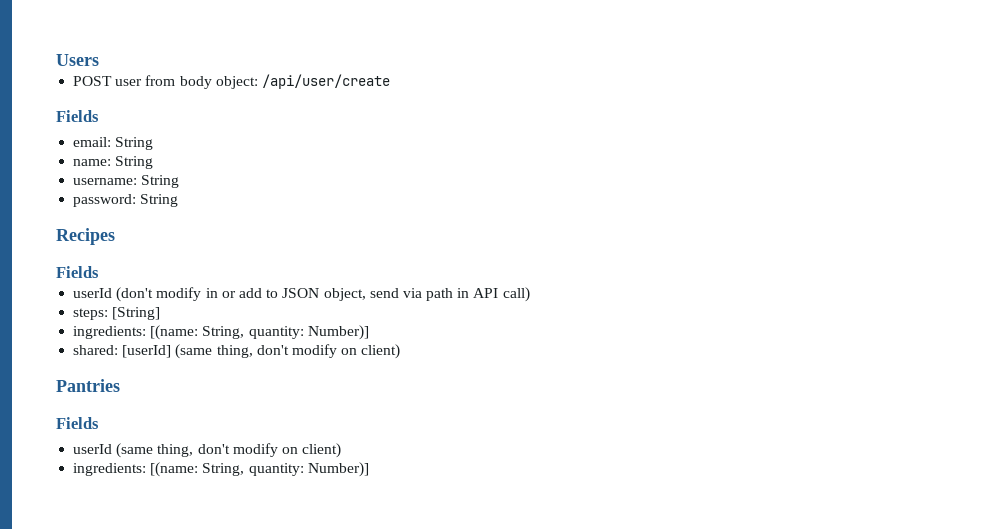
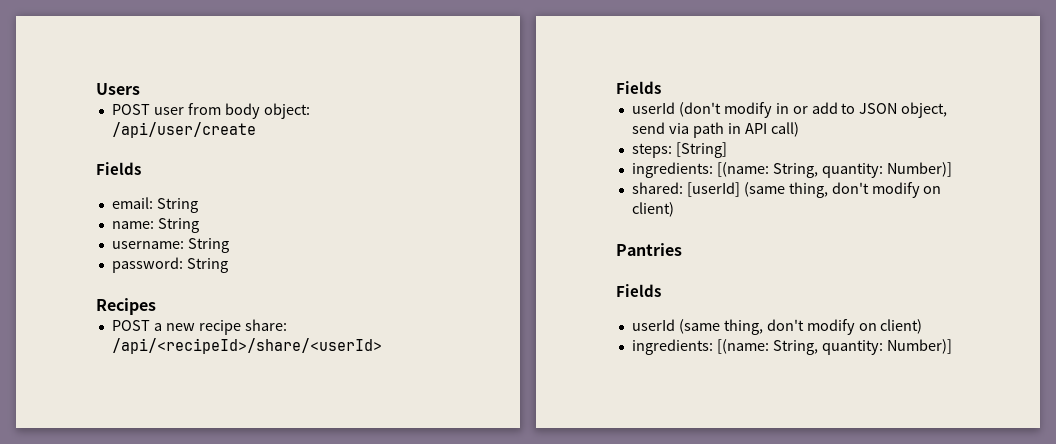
(115, 236) none -> [111,319,287,335] [111,338,382,354] // POST a new recipe share: /api/<recipeId>/share/<userId>

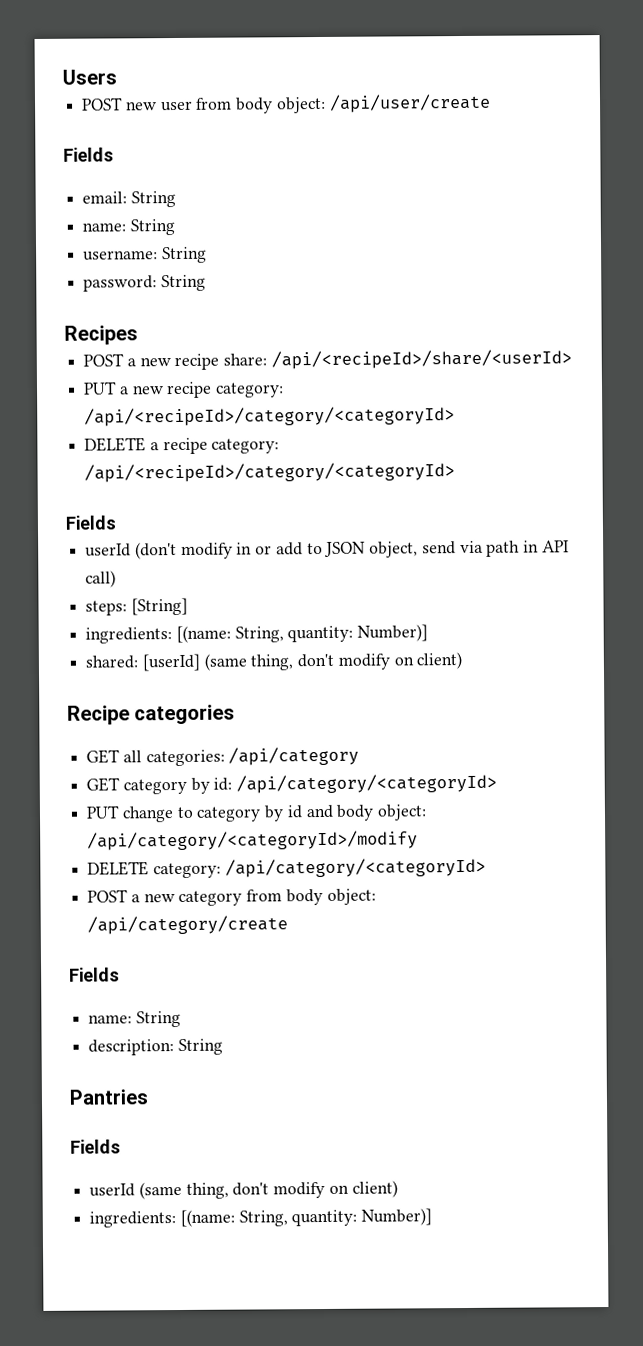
(150, 109) none -> [125,101,157,111] new
(382, 346) none -> [83,381,285,399] [84,406,456,427] [84,437,280,455] [84,462,456,483] // PUT a new recipe category: /api/<recipeId>/category/<categoryId> // DELETE a recipe category: /api/<recipeId>/category/<categoryId>
(674, 209) none -> [67,704,236,725] [86,746,360,767] [86,773,498,795] [86,804,428,823] [87,830,419,851] [87,857,486,879] [87,888,376,907] [87,915,289,935] [69,967,120,982] [88,1010,181,1028] [88,1038,223,1056] // Recipe categories // GET all categories: /api/category // GET category by id: /api/category/<categoryId> // PUT change to category by id and body object: /api/category/<categoryId>/modify // DELETE category: /api/category/<categoryId> // POST a new category from body object: /api/category/create // Fields // name: String // description: String

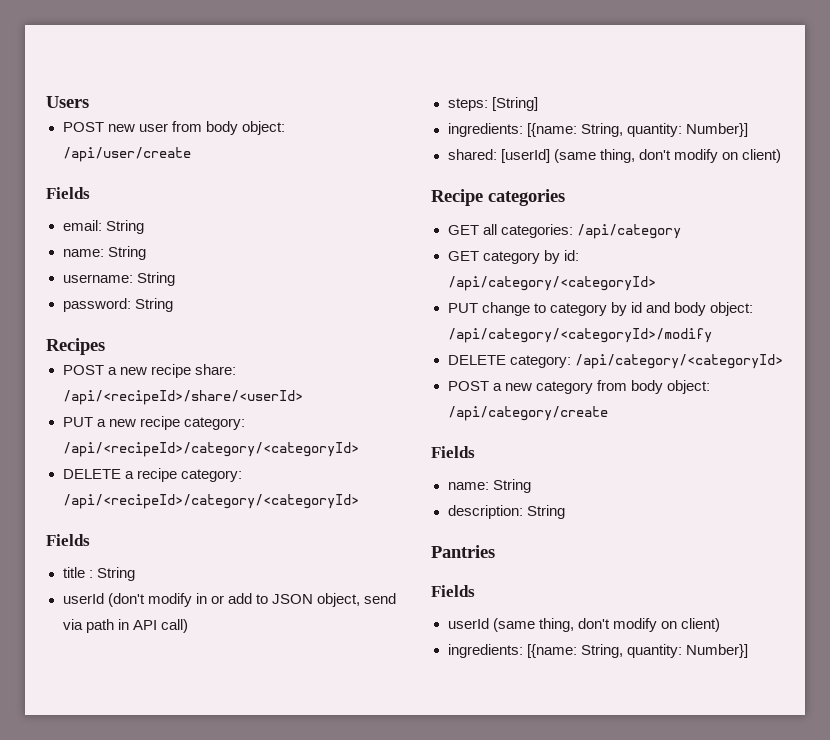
(116, 522) none -> [62,567,135,581] // title : String
[175,624,429,644] [(name: String, quantity: Number)] -> [526,123,748,137] [{name: String, quantity: Number}]
[179,1208,433,1228] [(name: String, quantity: Number)] -> [526,644,748,658] [{name: String, quantity: Number}]

